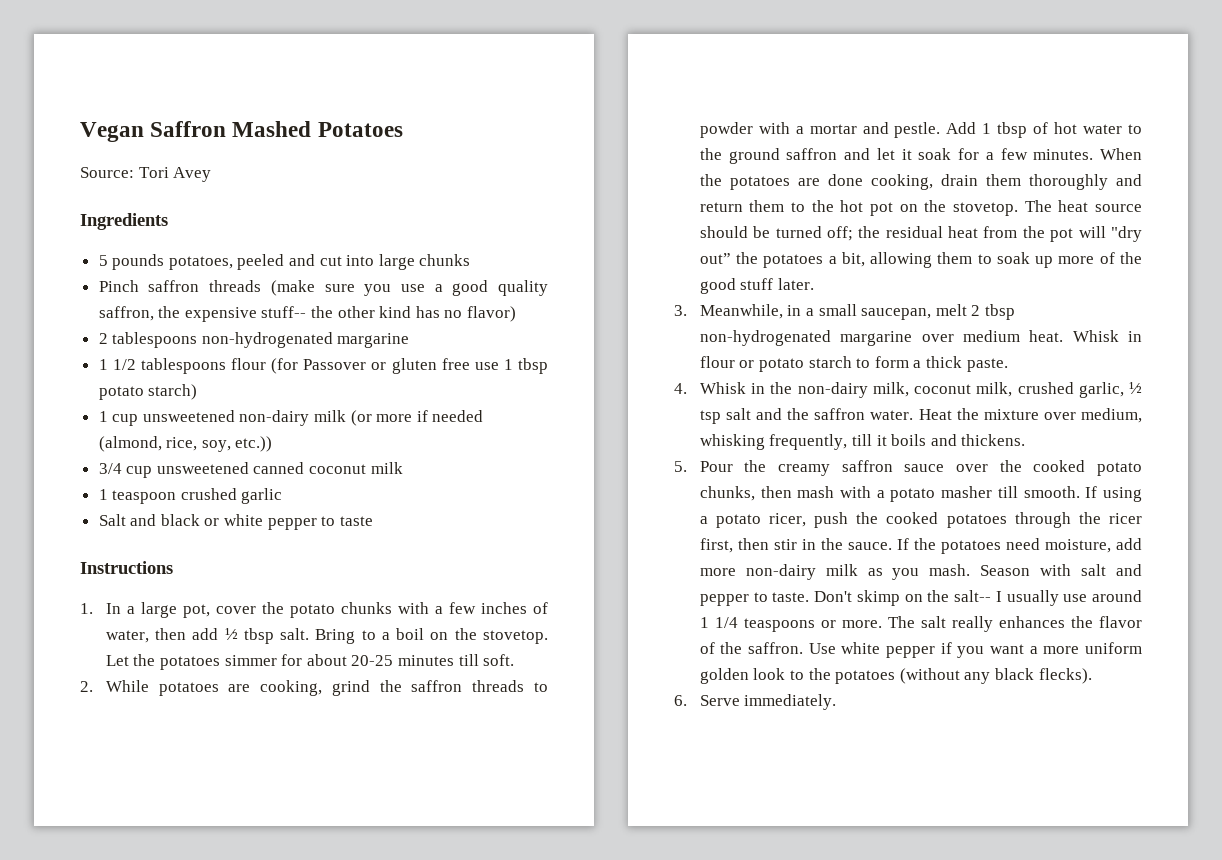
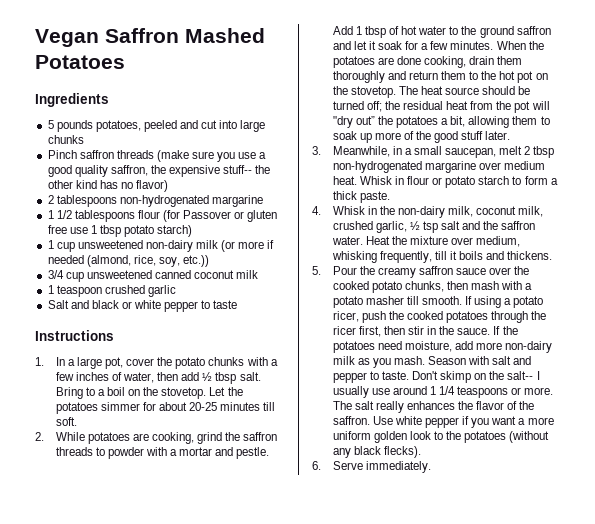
[80,167,212,182] // Source: Tori Avey -> (125, 62) none

